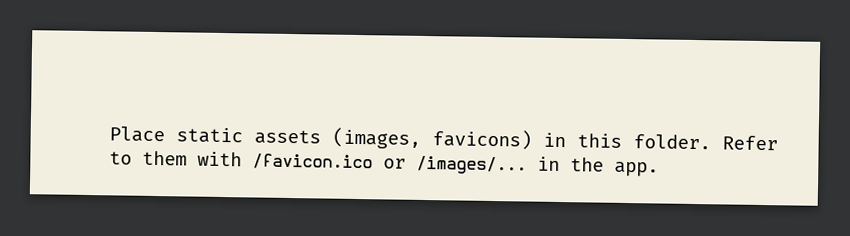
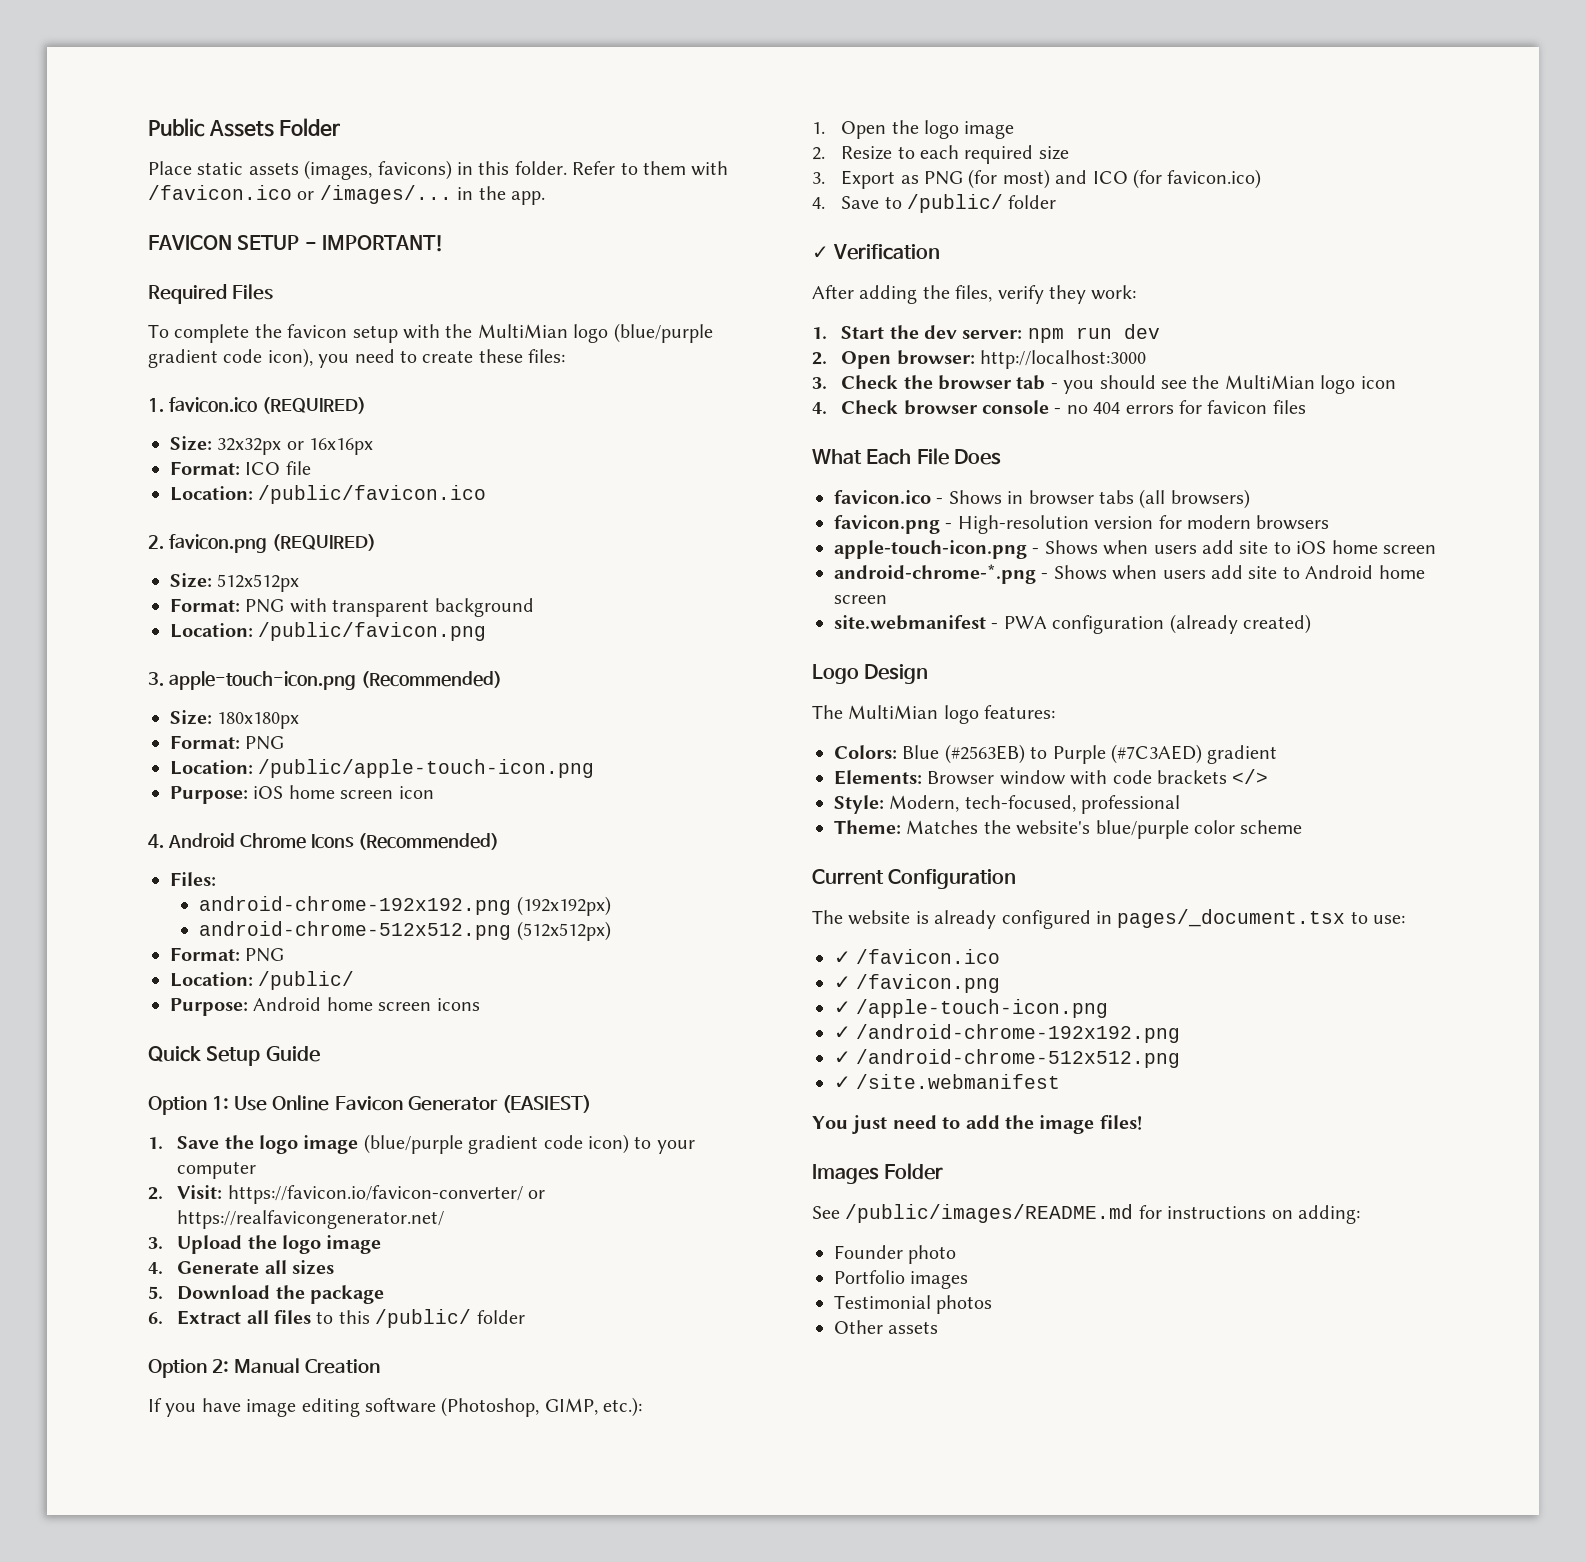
(109, 134) none -> [148,118,341,137] Public Assets Folder //
(659, 169) none -> [148,235,445,252] [148,284,274,304] [148,323,713,343] [148,348,566,368] [148,397,366,414] [170,436,374,455] [170,461,311,475] [170,485,487,504] [148,534,376,553] [170,573,300,592] [170,598,534,617] [170,622,487,641] [148,671,502,690] [170,710,300,729] [170,735,285,750] [170,759,595,778] [170,785,434,804] [148,833,500,850] [170,872,216,886] [199,896,611,916] [199,921,611,941] [170,947,285,962] [170,971,355,990] [170,997,480,1016] [148,1046,320,1066] [148,1095,591,1115] [148,1134,695,1154] [177,1161,257,1179] [148,1185,546,1204] [177,1210,445,1229] [148,1235,382,1254] [148,1260,335,1275] [148,1285,385,1304] [148,1309,525,1328] [148,1358,381,1378] [148,1397,643,1417] [812,120,1015,139] [812,145,1069,164] [812,169,1262,189] [812,194,1057,213] [812,244,941,260] [812,285,1137,304] [812,324,1160,343] [812,350,1147,369] [812,375,1396,394] [812,400,1306,415] [812,448,1002,465] [834,489,1250,509] [834,515,1330,534] [834,540,1436,559] [834,564,1425,584] [834,595,887,604] [834,614,1311,634] [812,664,929,684] [812,705,1056,724] [834,744,1278,764] [834,769,1269,785] [834,795,1181,814] [834,820,1303,839] [812,869,1017,889] [812,909,1406,929] [834,949,1001,964] [834,974,1001,993] [834,999,1109,1018] [834,1024,1181,1043] [834,1049,1181,1068] [834,1074,1061,1089] [812,1115,1142,1134] [812,1163,944,1184] [812,1204,1360,1224] [834,1245,957,1264] [834,1270,969,1289] [834,1295,993,1314] [834,1320,939,1334] // FAVICON SETUP - IMPORTANT! // Required Files // To complete the favicon setup with the MultiMian logo (blue/purple gradient code icon), you need to create these files: // 1. favicon.ico (REQUIRED) // Size: 32x32px or 16x16px // Format: ICO file // Location: /public/favicon.ico // 2. favicon.png (REQUIRED) // Size: 512x512px // Format: PNG with transparent background // Location: /public/favicon.png // 3. apple-touch-icon.png (Recommended) // Size: 180x180px // Format: PNG // Location: /public/apple-touch-icon.png // Purpose: iOS home screen icon // 4. Android Chrome Icons (Recommended) // Files: // android-chrome-192x192.png (192x192px) // android-chrome-512x512.png (512x512px) // Format: PNG // Location: /public/ // Purpose: Android home screen icons // Quick Setup Guide // Option 1: Use Online Favicon Generator (EASIEST) // 1. Save the logo image (blue/purple gradient code icon) to your computer // 2. Visit: https://favicon.io/favicon-converter/ or https://realfavicongenerator.net/ // 3. Upload the logo image // 4. Generate all sizes // 5. Download the package // 6. Extract all files to this /public/ folder // Option 2: Manual Creation // If you have image editing software (Photoshop, GIMP, etc.): // 1. Open the logo image // 2. Resize to each required size // 3. Export as PNG (for most) and ICO (for favicon.ico) // 4. Save to /public/ folder // ✓ Verification // After adding the files, verify they work: // 1. Start the dev server: npm run dev // 2. Open browser: http://localhost:3000 // 3. Check the browser tab - you should see the MultiMian logo icon // 4. Check browser console - no 404 errors for favicon files // What Each File Does // favicon.ico - Shows in browser tabs (all browsers) // favicon.png - High-resolution version for modern browsers // apple-touch-icon.png - Shows when users add site to iOS home screen // android-chrome-*.png - Shows when users add site to Android home screen // site.webmanifest - PWA configuration (already created) // Logo Design // The MultiMian logo features: // Colors: Blue (#2563EB) to Purple (#7C3AED) gradient // Elements: Browser window with code brackets </> // Style: Modern, tech-focused, professional // Theme: Matches the website's blue/purple color scheme // Current Configuration // The website is already configured in pages/_document.tsx to use: // ✓ /favicon.ico // ✓ /favicon.png // ✓ /apple-touch-icon.png // ✓ /android-chrome-192x192.png // ✓ /android-chrome-512x512.png // ✓ /site.webmanifest // You just need to add the image files! // Images Folder // See /public/images/README.md for instructions on adding: // Founder photo // Portfolio images // Testimonial photos // Other assets

